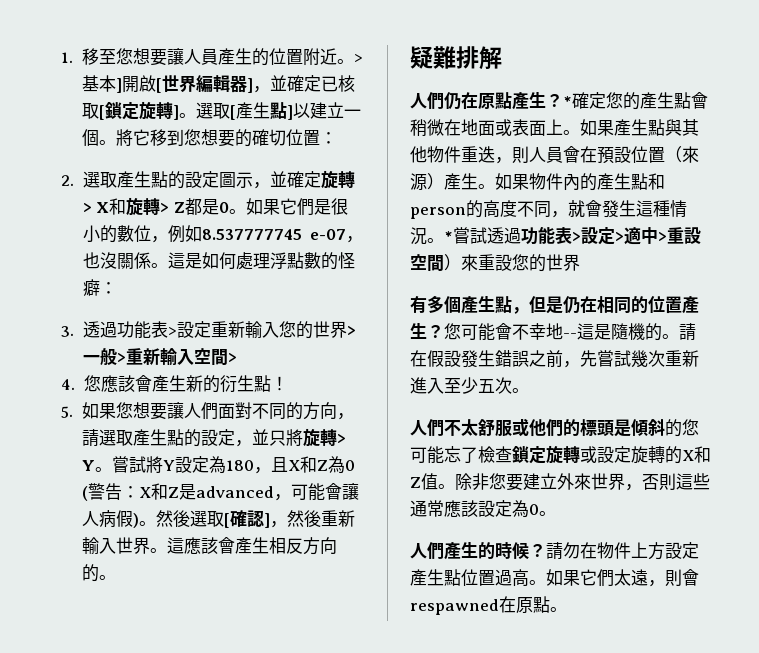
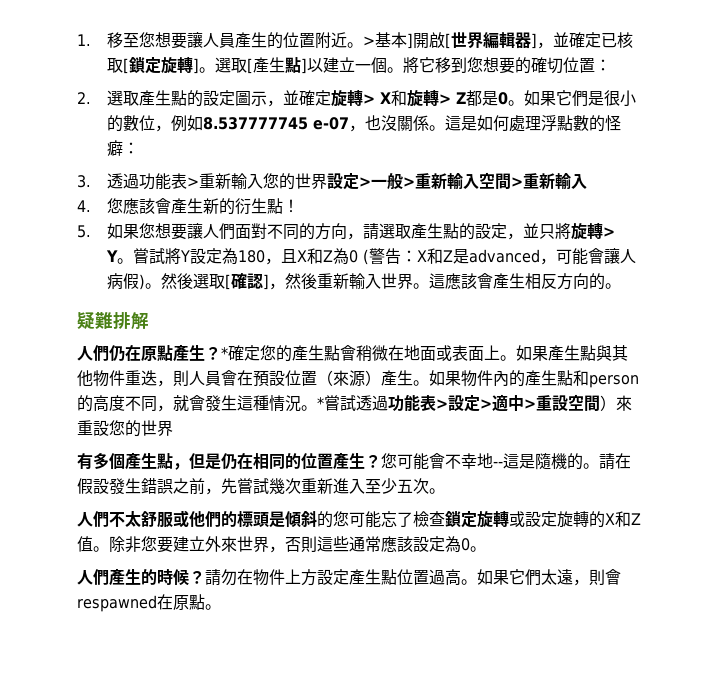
[176,321,211,338] 設定 -> (200, 182) none
(347, 329) none -> [327,173,360,190] 設定
(237, 358) none -> [523,173,588,190] 重新輸入

